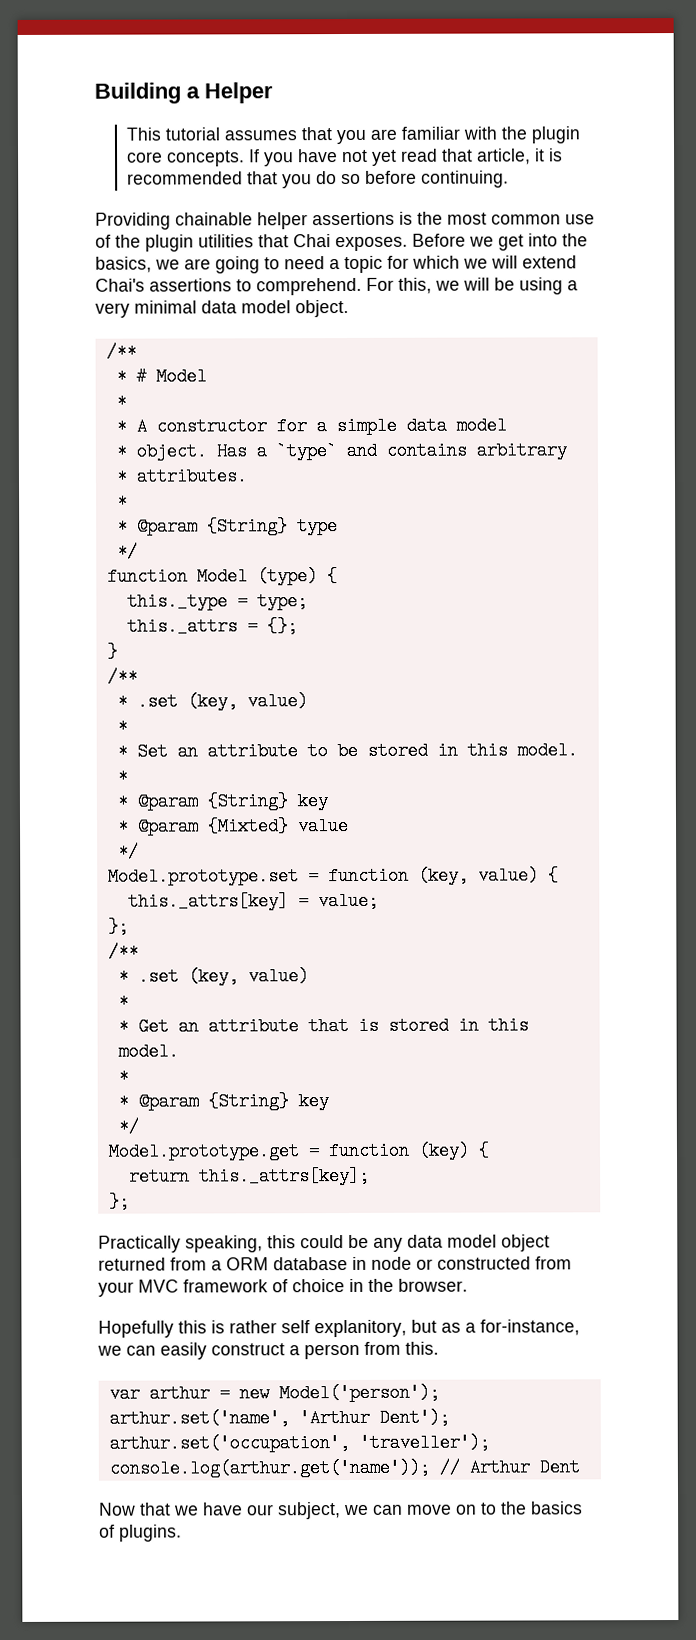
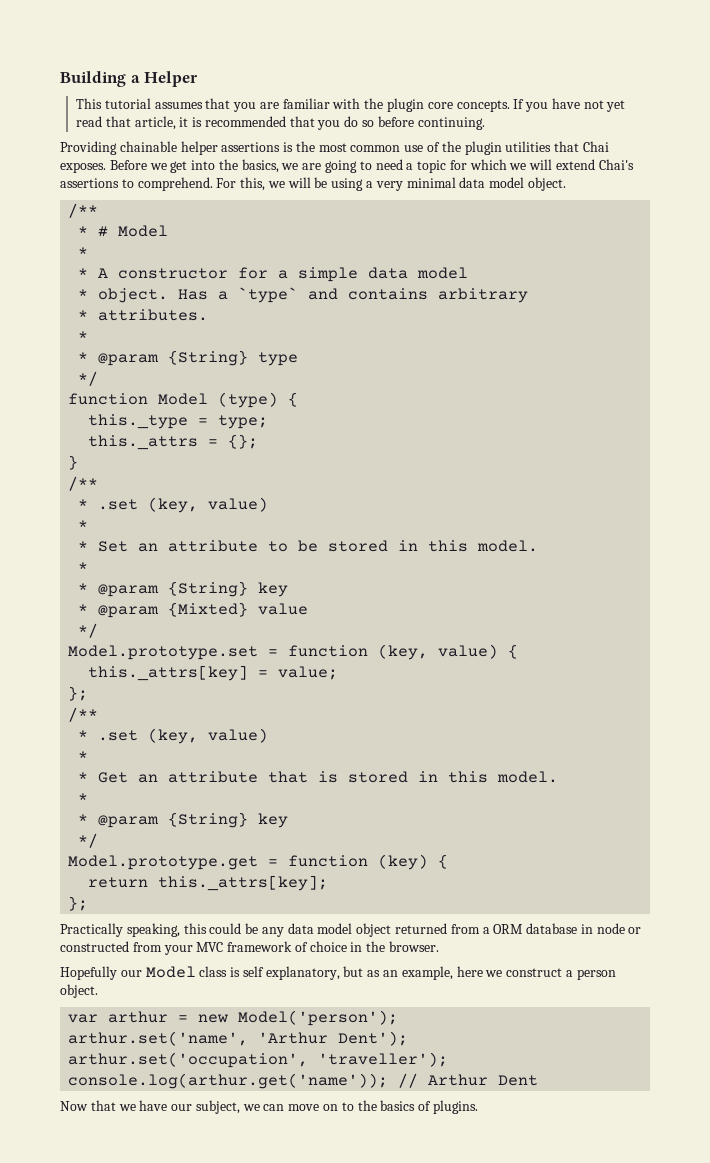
[178,1319,580,1338] [97,1342,207,1360] this is rather self explanitory, but as a for-instance, we can easily -> [120,966,503,980] our Model class is self explanatory, but as an example, here we
[364,1341,439,1355] from this. -> [60,984,98,998] object.

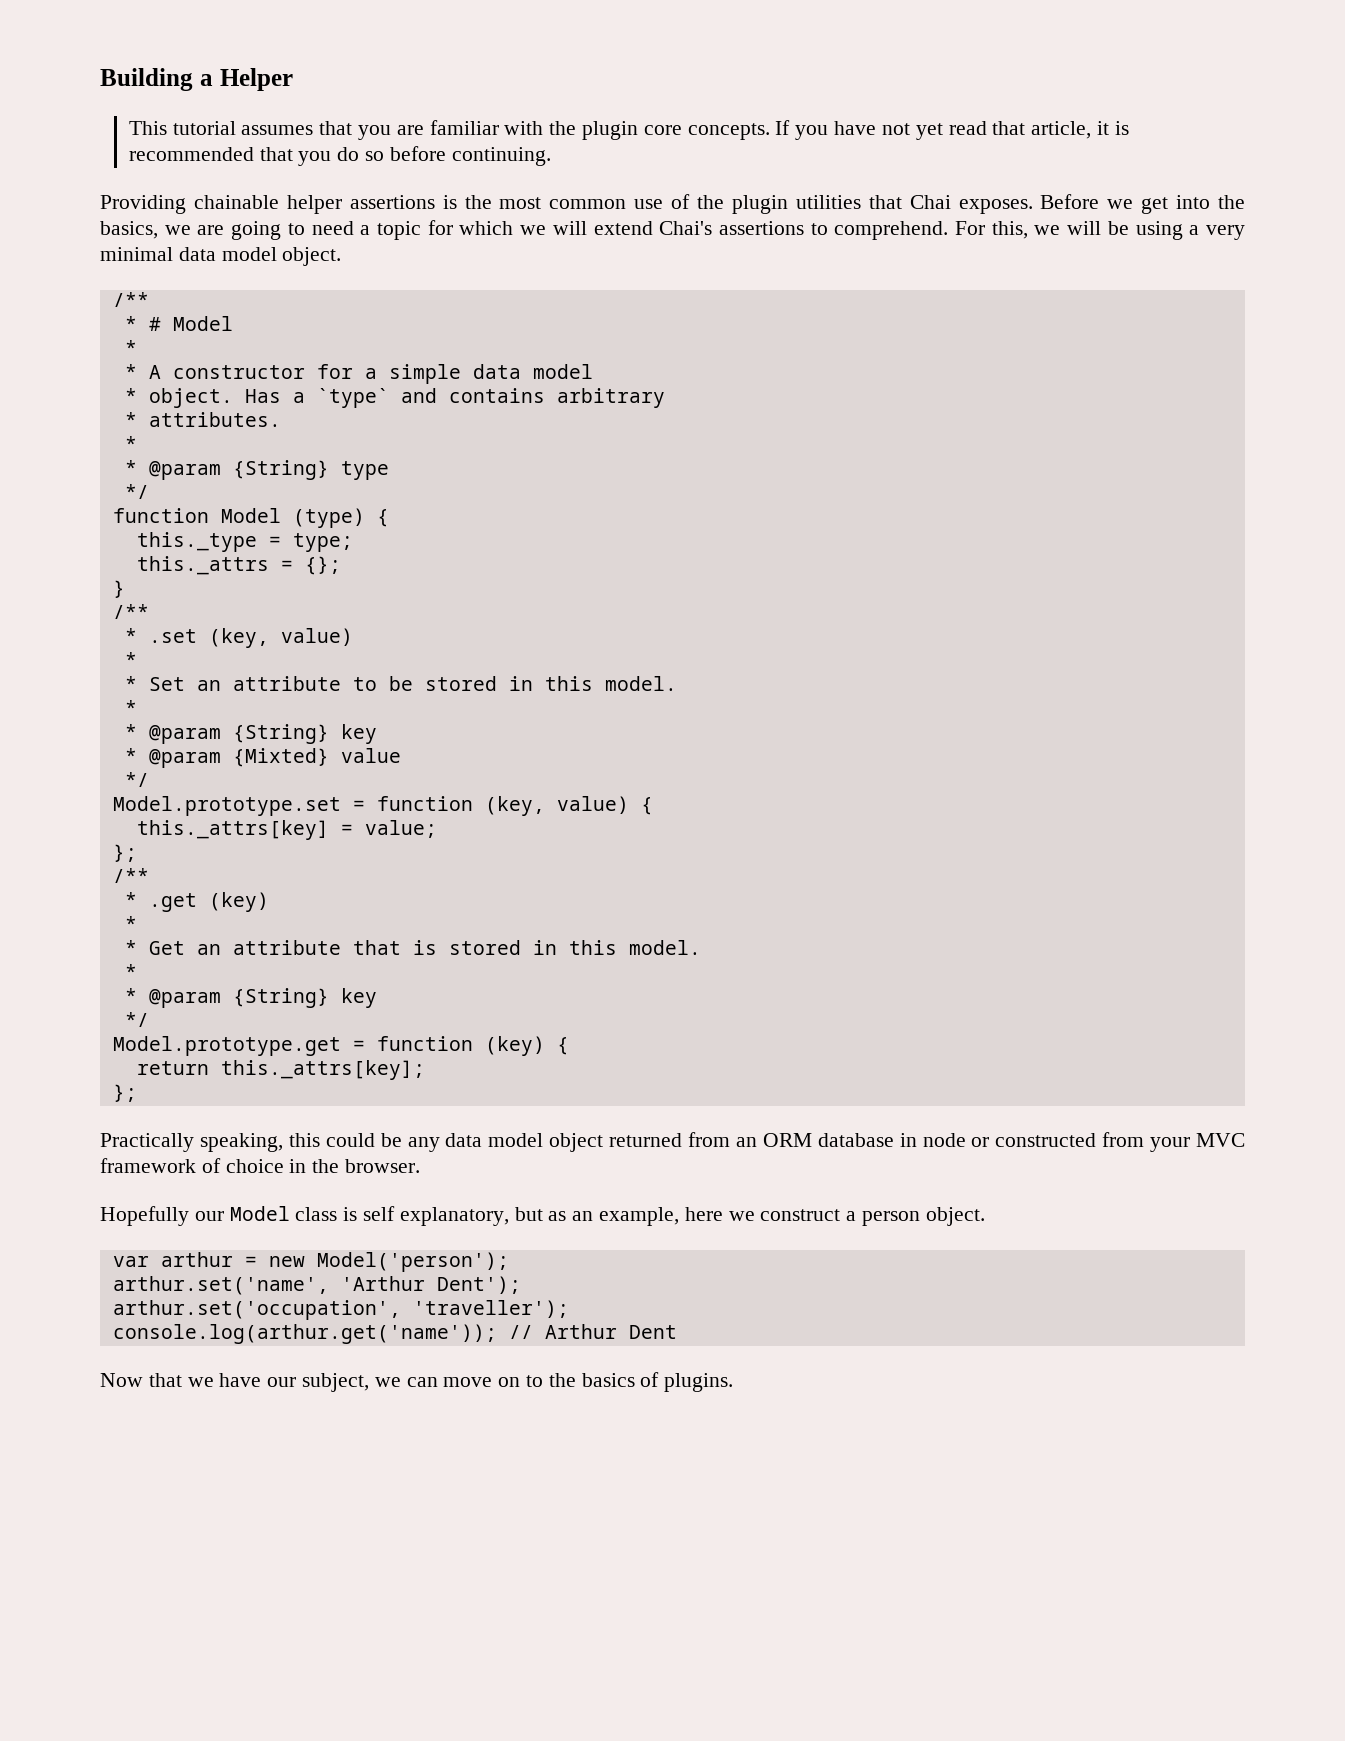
[98,728,269,744] .set (key, value) -> [148,892,269,912] .get (key)
[482,927,490,934] a -> [735,1137,757,1147] an

